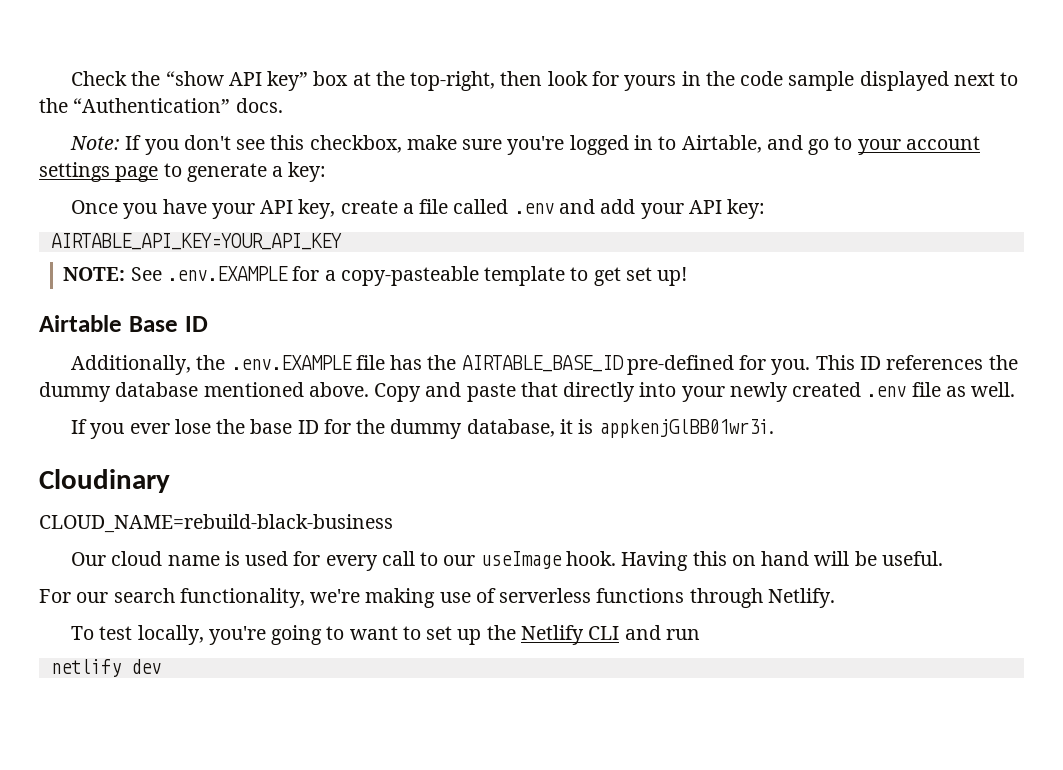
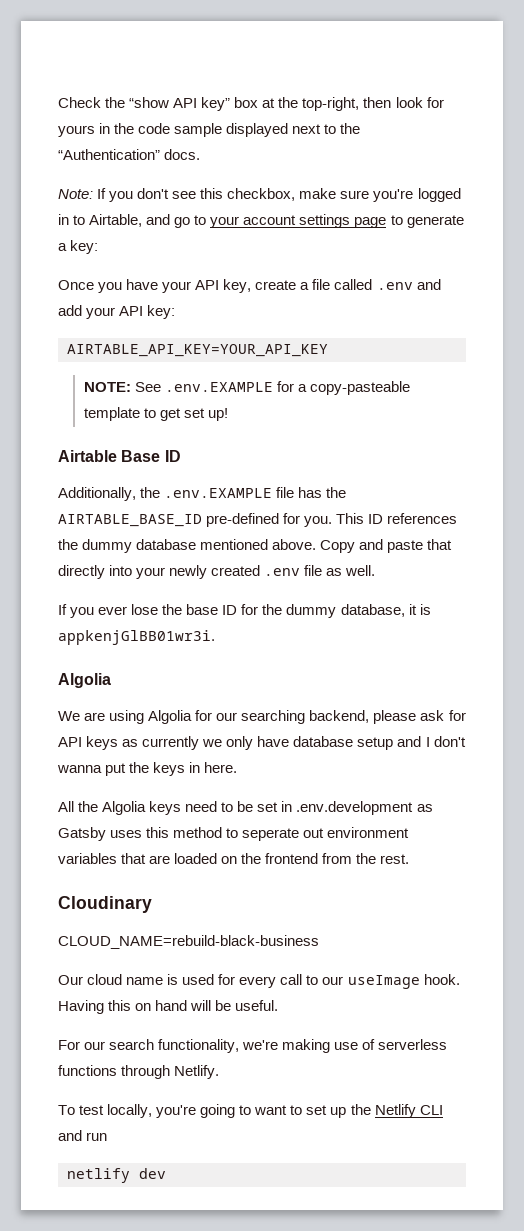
(774, 428) none -> [58,673,111,688] [58,710,466,724] [58,736,466,750] [57,762,238,776] [58,801,433,815] [58,827,410,841] [58,853,410,864] // Algolia // We are using Algolia for our searching backend, please ask for API keys as currently we only have database setup and I don't wanna put the keys in here. // All the Algolia keys need to be set in .env.development as Gatsby uses this method to seperate out environment variables that are loaded on the frontend from the rest.

